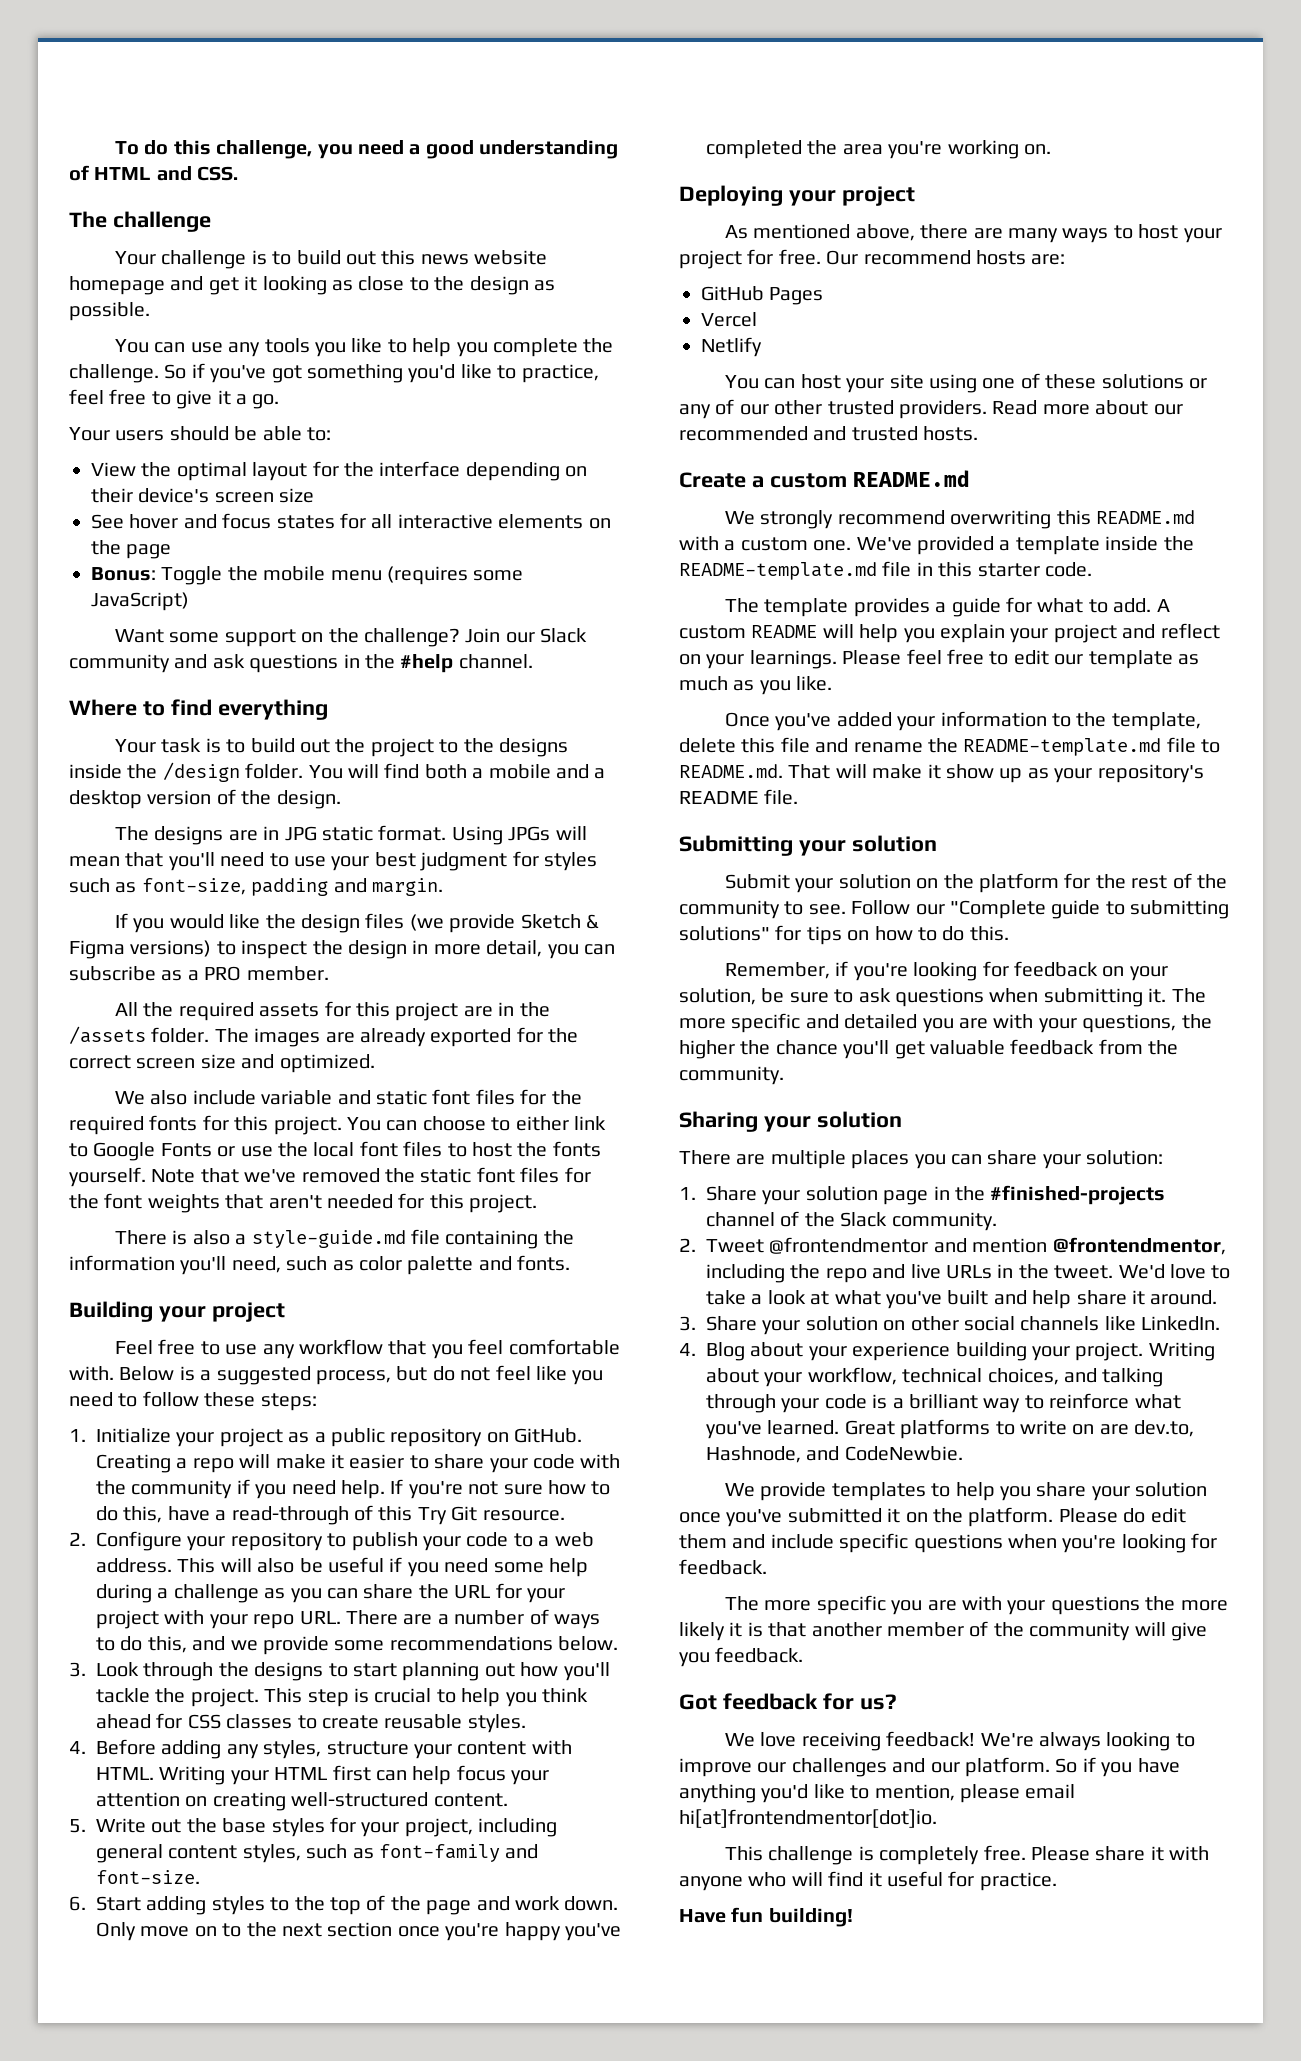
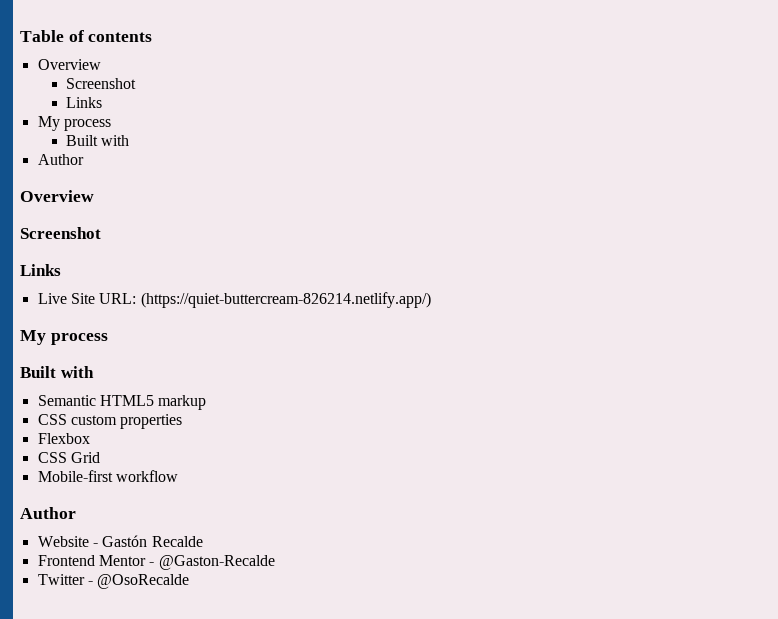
[114,140,619,159] [69,165,239,181] [69,211,211,232] [114,250,548,269] [69,276,555,295] [69,302,150,321] [114,338,614,357] [69,363,599,383] [69,389,280,409] [69,426,331,441] [91,461,588,481] [91,488,315,503] [91,513,611,529] [91,540,172,559] [91,566,524,585] [91,592,189,611] [114,628,588,647] [69,654,533,673] [69,699,328,720] [114,738,568,757] [69,762,606,782] [69,789,341,809] [114,825,587,845] [69,851,597,871] [69,878,443,896] [114,913,599,933] [69,940,615,959] [69,966,329,981] [114,1001,550,1021] [69,1026,579,1047] [69,1054,375,1073] [114,1089,582,1105] [69,1115,606,1135] [69,1141,601,1161] [69,1167,591,1187] [69,1193,538,1213] [114,1229,574,1249] [69,1255,571,1275] [69,1301,285,1322] [114,1339,620,1359] [69,1365,604,1385] [69,1391,317,1411] [69,1428,583,1447] [96,1454,621,1473] [96,1479,611,1499] [96,1505,565,1525] [69,1531,594,1551] [96,1557,588,1577] [96,1583,565,1603] [96,1609,600,1629] [96,1636,619,1655] [69,1662,610,1681] [96,1688,588,1707] [96,1713,526,1733] [69,1739,572,1759] [96,1765,550,1785] [96,1792,508,1811] [69,1817,558,1837] [96,1844,539,1863] [96,1870,200,1884] [69,1895,619,1915] [96,1922,621,1941] [706,140,1051,159] [679,185,915,206] [724,224,1222,243] [679,249,1066,269] [701,286,824,305] [701,312,757,327] [701,337,762,357] [724,373,1207,393] [679,399,1183,419] [679,426,979,441] [679,470,970,488] [724,510,1195,529] [679,536,1194,555] [679,561,1092,580] [724,597,1170,617] [679,623,1220,643] [679,649,1199,669] [679,676,833,695] [724,711,1201,731] [679,737,1221,756] [679,764,1204,783] [679,789,799,805] [679,835,937,856] [724,873,1227,893] [679,900,1230,919] [679,925,1009,945] [724,961,1168,981] [679,988,1206,1007] [679,1013,1212,1033] [679,1039,1179,1059] [679,1066,784,1085] [679,1111,902,1132] [679,1150,1164,1169] [679,1185,1166,1205] [706,1211,997,1231] [679,1237,1226,1255] [706,1264,1231,1283] [706,1290,1218,1309] [679,1316,1221,1335] [679,1342,1215,1361] [706,1367,1164,1387] [706,1393,1181,1413] [706,1419,1195,1439] [706,1446,963,1463] [724,1482,1208,1501] [679,1507,1186,1527] [679,1533,1218,1553] [679,1559,767,1575] [724,1595,1228,1615] [679,1621,1207,1641] [679,1647,804,1667] [679,1693,897,1710] [724,1731,1195,1751] [679,1757,1180,1777] [679,1784,1076,1803] [679,1809,937,1828] [724,1845,1210,1865] [679,1871,1057,1891] [679,1907,853,1927] To do this challenge, you need a good understanding of HTML and CSS. // The challenge // Your challenge is to build out this news website homepage and get it looking as close to the design as possible. // You can use any tools you like to help you complete the challenge. So if you've got something you'd like to practice, feel free to give it a go. // Your users should be able to: // View the optimal layout for the interface depending on their device's screen size // See hover and focus states for all interactive elements on the page // Bonus: Toggle the mobile menu (requires some JavaScript) // Want some support on the challenge? Join our Slack community and ask questions in the #help channel. // Where to find everything // Your task is to build out the project to the designs inside the /design folder. You will find both a mobile and a desktop version of the design. // The designs are in JPG static format. Using JPGs will mean that you'll need to use your best judgment for styles such as font-size, padding and margin. // If you would like the design files (we provide Sketch & Figma versions) to inspect the design in more detail, you can subscribe as a PRO member. // All the required assets for this project are in the /assets folder. The images are already exported for the correct screen size and optimized. // We also include variable and static font files for the required fonts for this project. You can choose to either link to Google Fonts or use the local font files to host the fonts yourself. Note that we've removed the static font files for the font weights that aren't needed for this project. // There is also a style-guide.md file containing the information you'll need, such as color palette and fonts. // Building your project // Feel free to use any workflow that you feel comfortable with. Below is a suggested process, but do not feel like you need to follow these steps: // 1. Initialize your project as a public repository on GitHub. Creating a repo will make it easier to share your code with the community if you need help. If you're not sure how to do this, have a read-through of this Try Git resource. // 2. Configure your repository to publish your code to a web address. This will also be useful if you need some help during a challenge as you can share the URL for your project with your repo URL. There are a number of ways to do this, and we provide some recommendations below. // 3. Look through the designs to start planning out how you'll tackle the project. This step is crucial to help you think ahead for CSS classes to create reusable styles. // 4. Before adding any styles, structure your content with HTML. Writing your HTML first can help focus your attention on creating well-structured content. // 5. Write out the base styles for your project, including general content styles, such as font-family and font-size. // 6. Start adding styles to the top of the page and work down. Only move on to the next section once you're happy you've completed the area you're working on. // Deploying your project // As mentioned above, there are many ways to host your project for free. Our recommend hosts are: // GitHub Pages // Vercel // Netlify // You can host your site using one of these solutions or any of our other trusted providers. Read more about our recommended and trusted hosts. // Create a custom README.md // We strongly recommend overwriting this README.md with a custom one. We've provided a template inside the README-template.md file in this starter code. // The template provides a guide for what to add. A custom README will help you explain your project and reflect on your learnings. Please feel free to edit our template as much as you like. // Once you've added your information to the template, delete this file and rename the README-template.md file to README.md. That will make it show up as your repository's README file. // Submitting your solution // Submit your solution on the platform for the rest of the community to see. Follow our "Complete guide to submitting solutions" for tips on how to do this. // Remember, if you're looking for feedback on your solution, be sure to ask questions when submitting it. The more specific and detailed you are with your questions, the higher the chance you'll get valuable feedback from the community. // Sharing your solution // There are multiple places you can share your solution: // 1. Share your solution page in the #finished-projects channel of the Slack community. // 2. Tweet @frontendmentor and mention @frontendmentor, including the repo and live URLs in the tweet. We'd love to take a look at what you've built and help share it around. // 3. Share your solution on other social channels like LinkedIn. // 4. Blog about your experience building your project. Writing about your workflow, technical choices, and talking through your code is a brilliant way to reinforce what you've learned. Great platforms to write on are dev.to, Hashnode, and CodeNewbie. // We provide templates to help you share your solution once you've submitted it on the platform. Please do edit them and include specific questions when you're looking for feedback. // The more specific you are with your questions the more likely it is that another member of the community will give you feedback. // Got feedback for us? // We love receiving feedback! We're always looking to improve our challenges and our platform. So if you have anything you'd like to mention, please email hi[at]frontendmentor[dot]io. // This challenge is completely free. Please share it with anyone who will find it useful for practice. // Have fun building! -> [20,30,153,42] [37,59,101,70] [66,78,137,89] [66,97,103,108] [37,116,111,131] [66,135,130,146] [37,154,84,165] [20,190,94,202] [20,227,101,239] [20,264,61,276] [37,292,431,308] [20,330,108,345] [20,366,94,378] [37,395,207,410] [37,414,183,429] [37,433,90,444] [37,452,100,463] [37,470,178,482] [20,507,76,519] [37,535,203,547] [37,555,275,570] [37,574,190,589] Table of contents // Overview // Screenshot // Links // My process // Built with // Author // Overview // Screenshot // Links // Live Site URL: (https://quiet-buttercream-826214.netlify.app/) // My process // Built with // Semantic HTML5 markup // CSS custom properties // Flexbox // CSS Grid // Mobile-first workflow // Author // Website - Gastón Recalde // Frontend Mentor - @Gaston-Recalde // Twitter - @OsoRecalde

